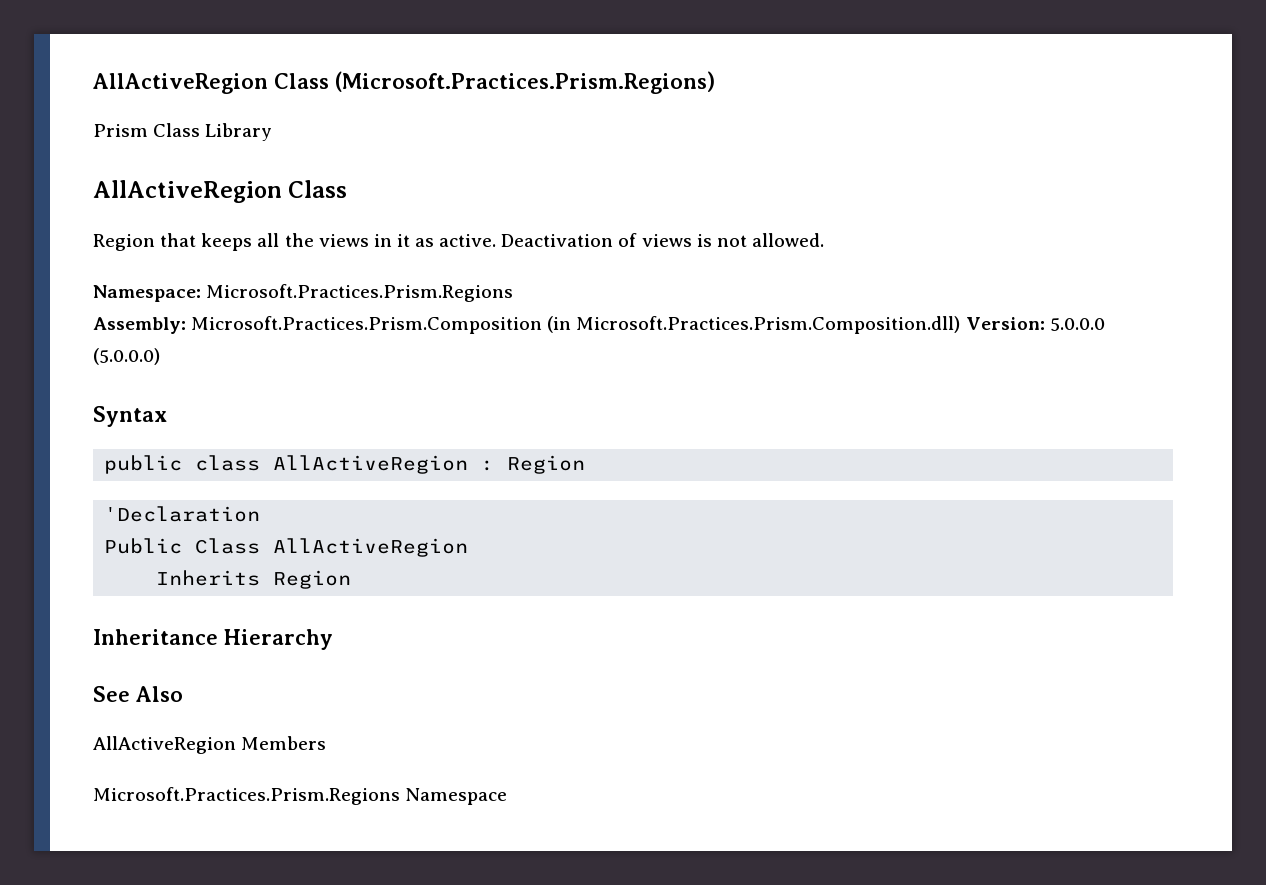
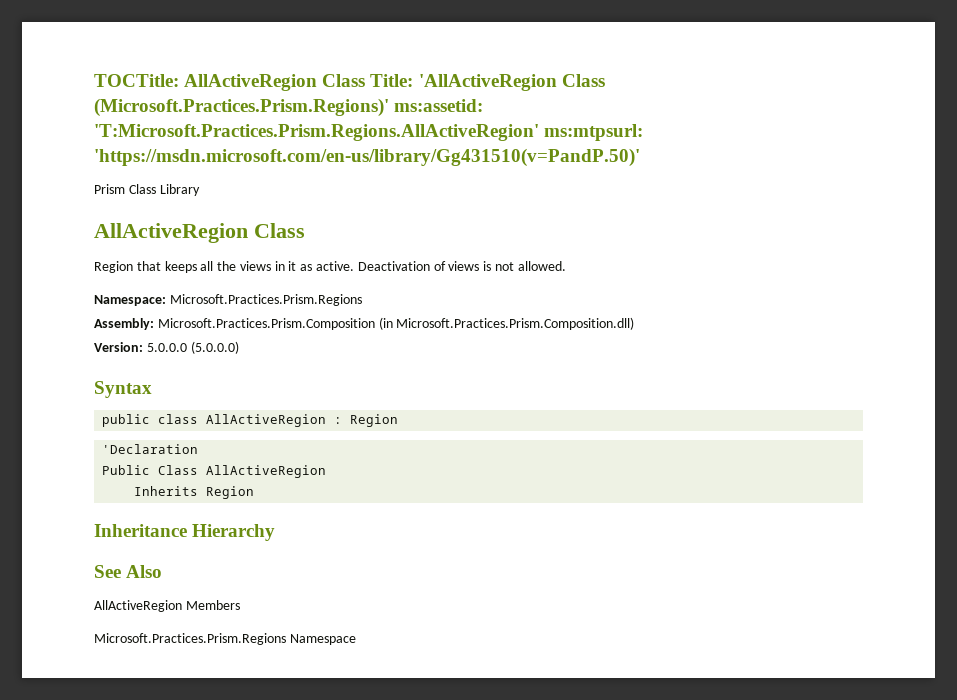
[93,71,715,94] AllActiveRegion Class (Microsoft.Practices.Prism.Regions) -> [94,74,605,91] [94,98,484,117] [94,124,644,141] [94,148,640,167] TOCTitle: AllActiveRegion Class Title: 'AllActiveRegion Class (Microsoft.Practices.Prism.Regions)' ms:assetid: 'T:Microsoft.Practices.Prism.Regions.AllActiveRegion' ms:mtpsurl: 'https://msdn.microsoft.com/en-us/library/Gg431510(v=PandP.50)'
(961, 325) none -> (635, 323) //

